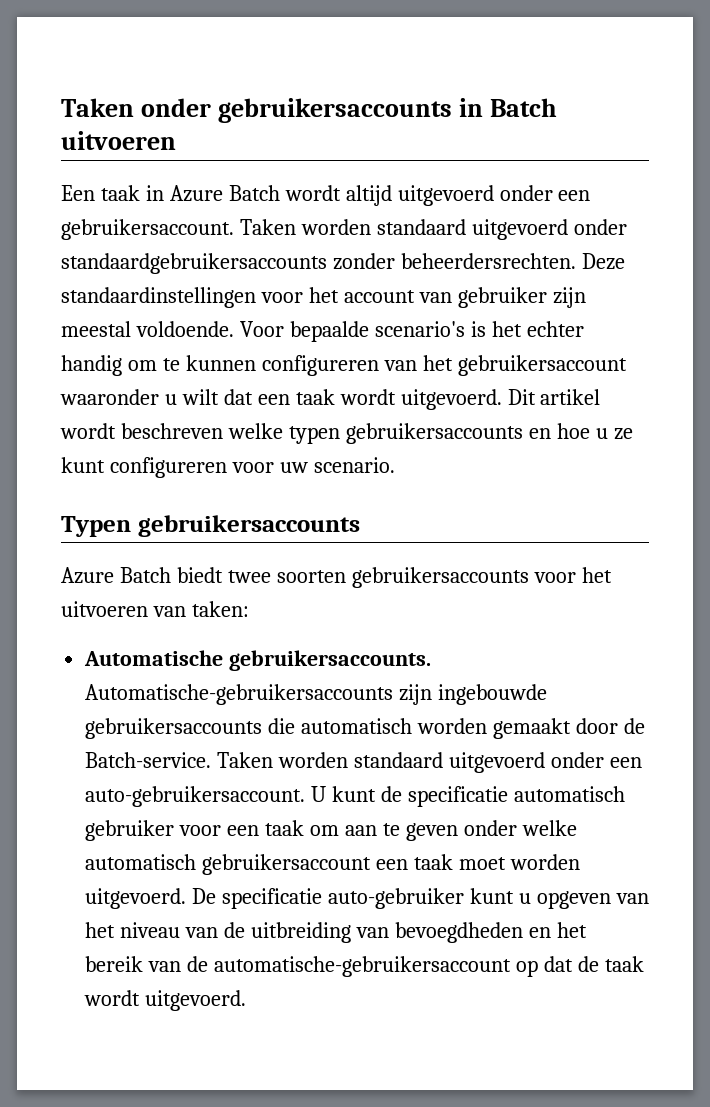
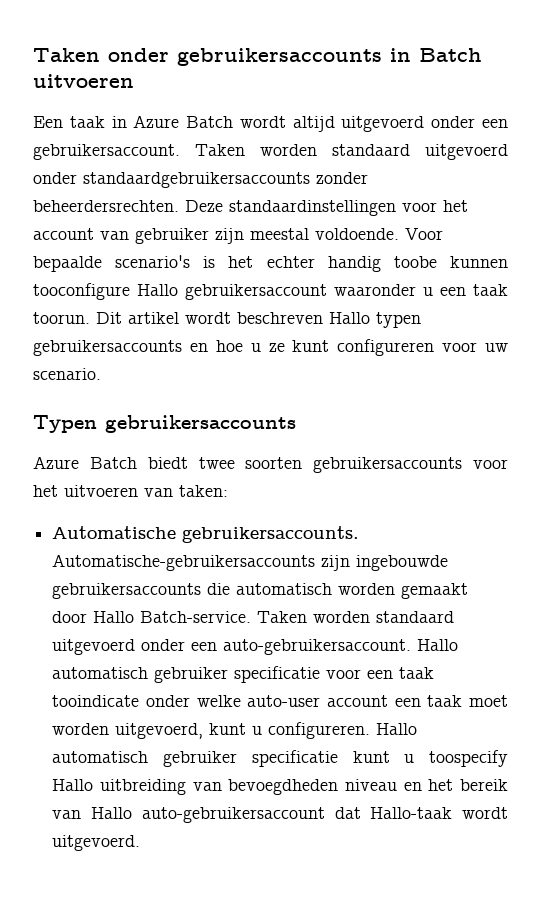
[127,355,627,376] [60,389,502,410] om te kunnen configureren van het gebruikersaccount waaronder u wilt dat een taak wordt uitgevoerd. -> [393,256,509,268] [33,283,508,300] [33,312,90,324] toobe kunnen tooconfigure Hallo gebruikersaccount waaronder u een taak toorun.
[227,423,283,439] welke -> [329,312,370,324] Hallo
[623,718,645,734] de -> [93,611,135,623] Hallo
[311,786,625,807] [85,820,175,841] U kunt de specificatie automatisch gebruiker -> [417,639,459,651] [52,666,321,683] Hallo automatisch gebruiker specificatie
[309,820,577,841] [85,854,580,875] [85,888,649,909] [85,922,246,938] om aan te geven onder welke automatisch gebruikersaccount een taak moet worden uitgevoerd. De specificatie auto-gebruiker kunt u opgeven van het niveau van de -> [52,695,509,707] [52,722,418,739] [52,750,508,767] [52,779,94,791] tooindicate onder welke auto-user account een taak moet worden uitgevoerd, kunt u configureren. Hallo automatisch gebruiker specificatie kunt u toospecify Hallo
(523, 932) none -> [344,779,397,791] niveau
[187,956,644,977] de automatische-gebruikersaccount op dat de taak -> [91,807,453,823] Hallo auto-gebruikersaccount dat Hallo-taak

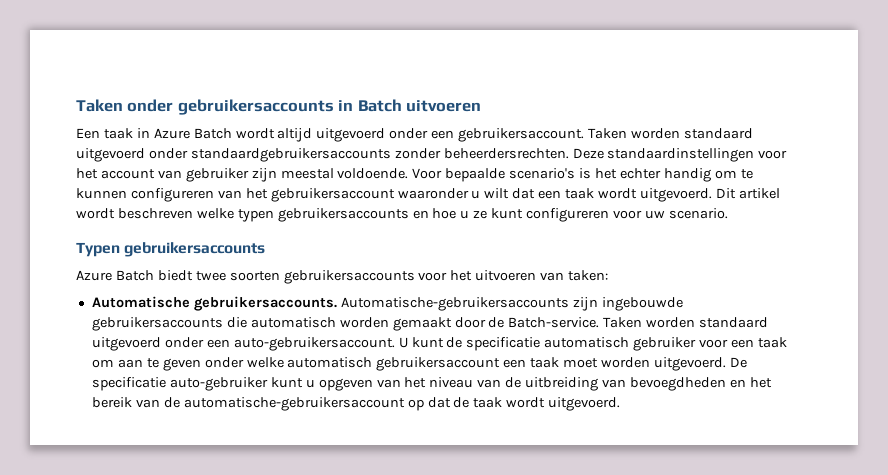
[393,256,509,268] [33,283,508,300] [33,312,90,324] toobe kunnen tooconfigure Hallo gebruikersaccount waaronder u een taak toorun. -> [714,169,753,179] [76,188,712,202] om te kunnen configureren van het gebruikersaccount waaronder u wilt dat een taak wordt uitgevoerd.
[329,312,370,324] Hallo -> [196,208,234,219] welke
[93,611,135,623] Hallo -> [488,317,505,328] de
[417,639,459,651] [52,666,321,683] Hallo automatisch gebruiker specificatie -> [398,337,697,351] U kunt de specificatie automatisch gebruiker
[52,695,509,707] [52,722,418,739] [52,750,508,767] [52,779,94,791] tooindicate onder welke auto-user account een taak moet worden uitgevoerd, kunt u configureren. Hallo automatisch gebruiker specificatie kunt u toospecify Hallo -> [91,357,747,371] [91,377,522,391] om aan te geven onder welke automatisch gebruikersaccount een taak moet worden uitgevoerd. De specificatie auto-gebruiker kunt u opgeven van het niveau van de
[344,779,397,791] niveau -> (726, 384) none
[91,807,453,823] Hallo auto-gebruikersaccount dat Hallo-taak -> [163,397,503,411] de automatische-gebruikersaccount op dat de taak

